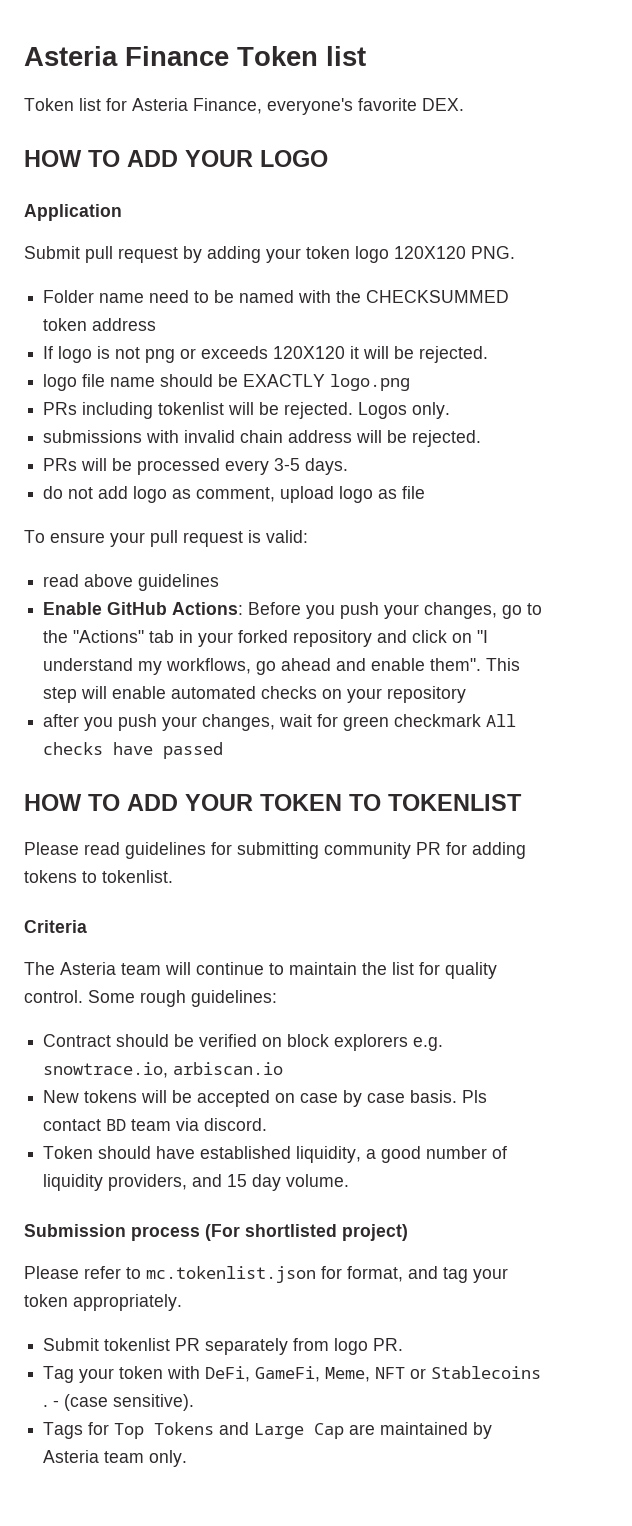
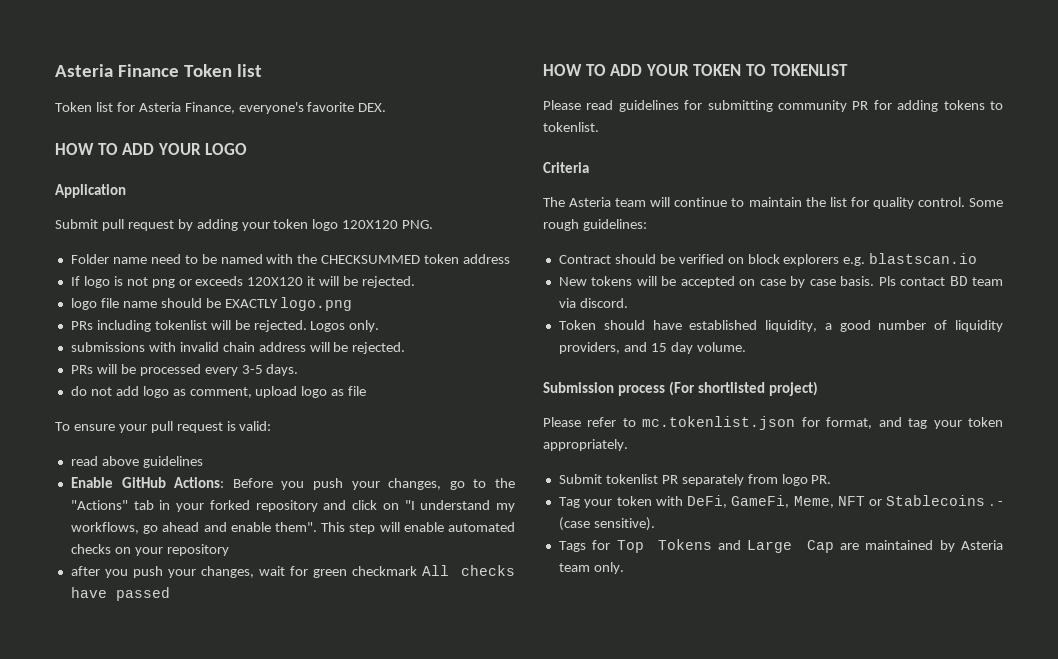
[43,1062,284,1078] snowtrace.io, arbiscan.io -> [869,253,978,264] blastscan.io

